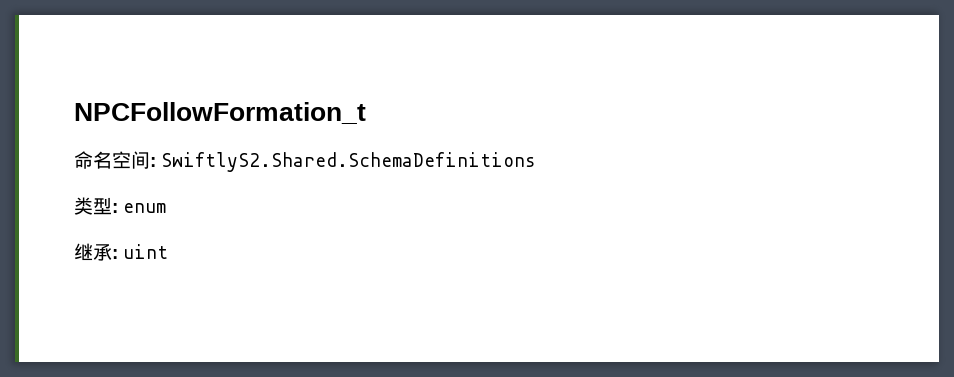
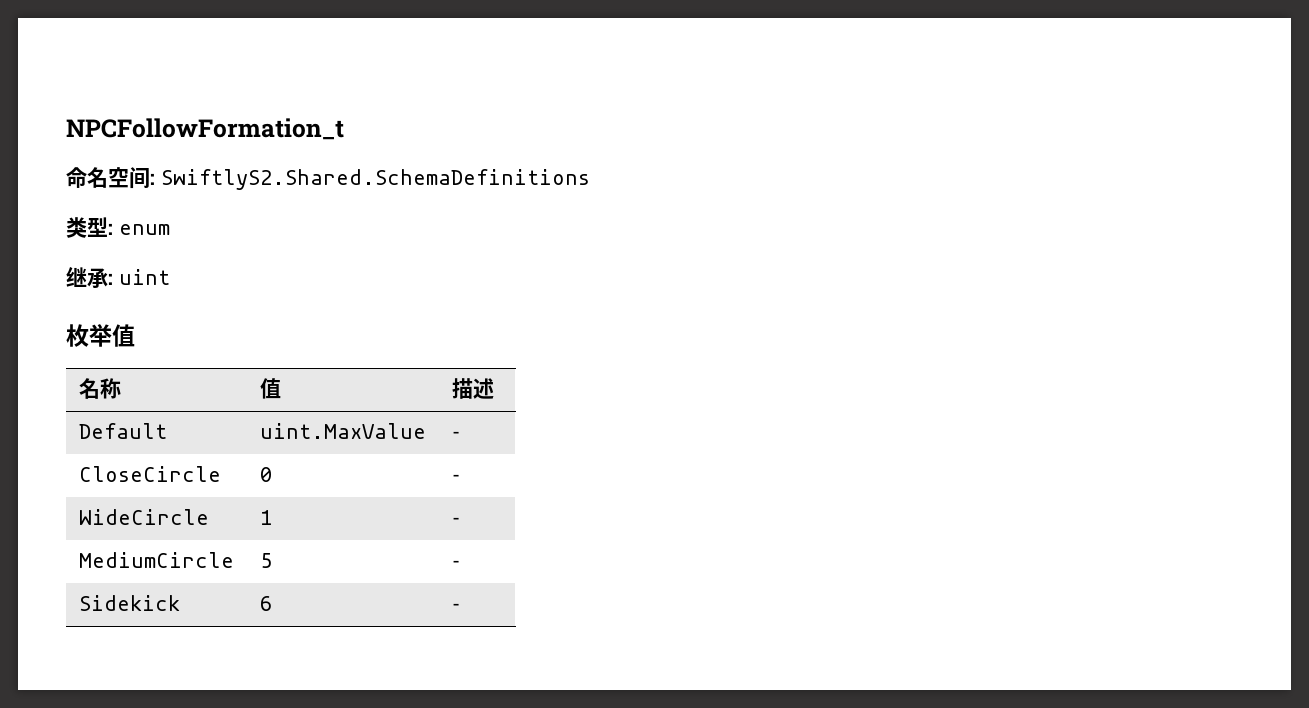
(169, 251) none -> [66,324,135,347] [78,378,121,399] [259,378,281,399] [451,378,494,399] [78,423,167,439] [259,423,426,439] [451,431,460,439] [78,466,221,482] [259,467,272,482] [451,474,460,482] [78,509,209,525] [259,510,272,525] [451,517,460,525] [78,552,234,568] [259,553,272,568] [451,560,460,568] [78,595,180,611] [259,596,272,611] [451,603,460,611] // 枚举值 // 名称 | 值 | 描述 // Default | uint.MaxValue | - // CloseCircle | 0 | - // WideCircle | 1 | - // MediumCircle | 5 | - // Sidekick | 6 | -

